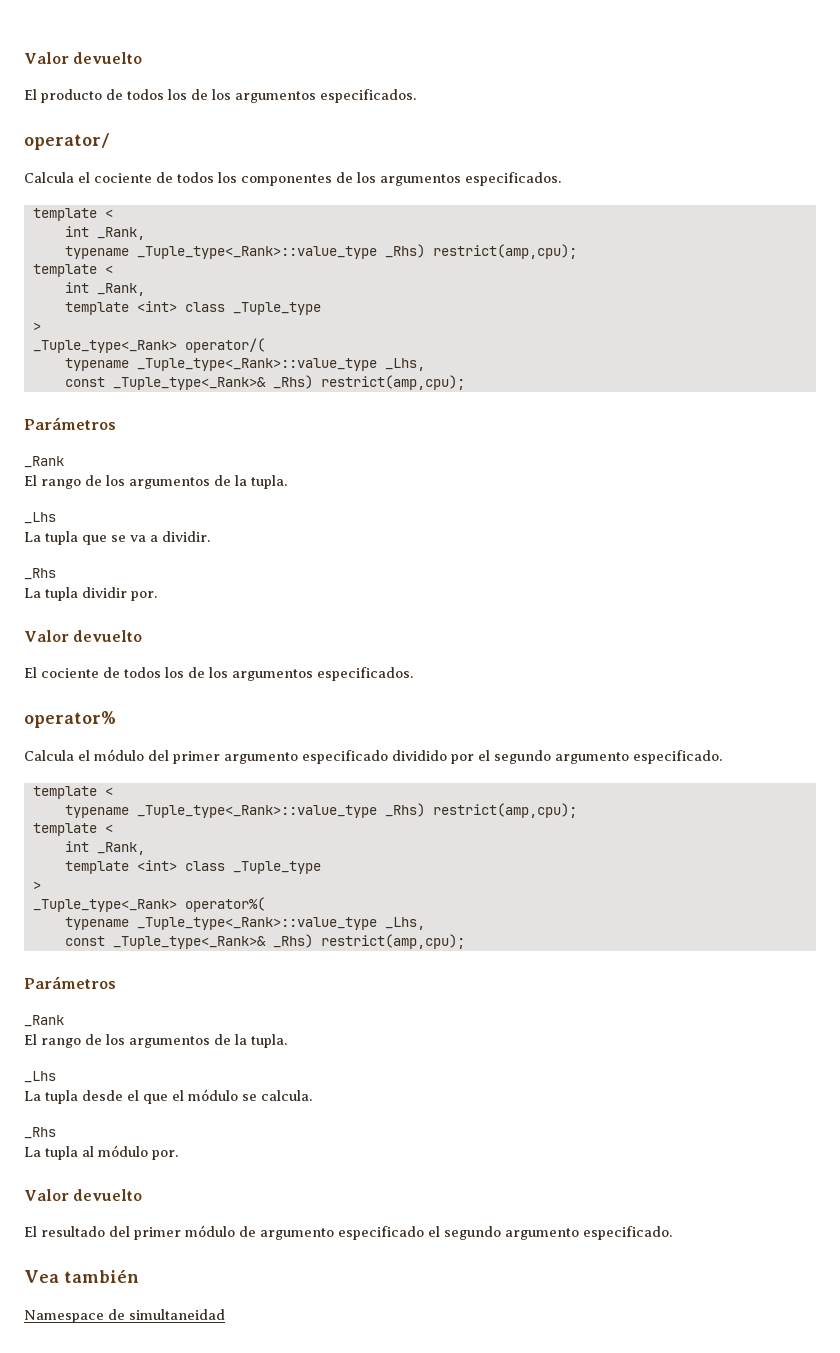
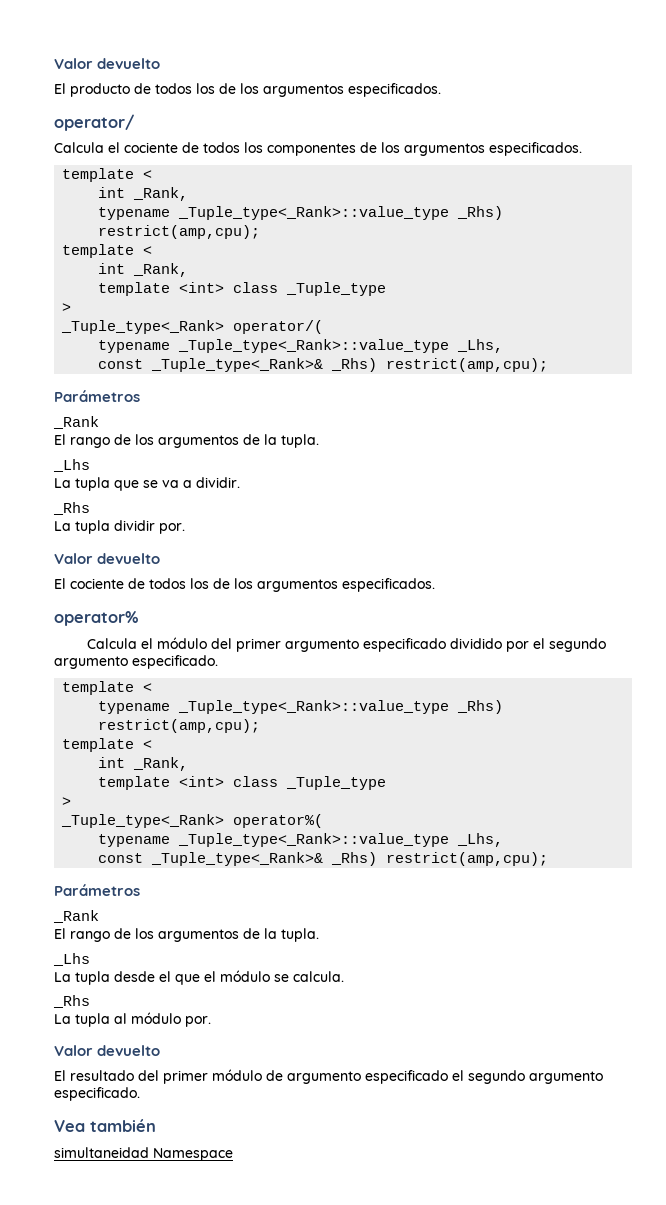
[24,1309,225,1323] Namespace de simultaneidad -> [54,1147,233,1161] simultaneidad Namespace

